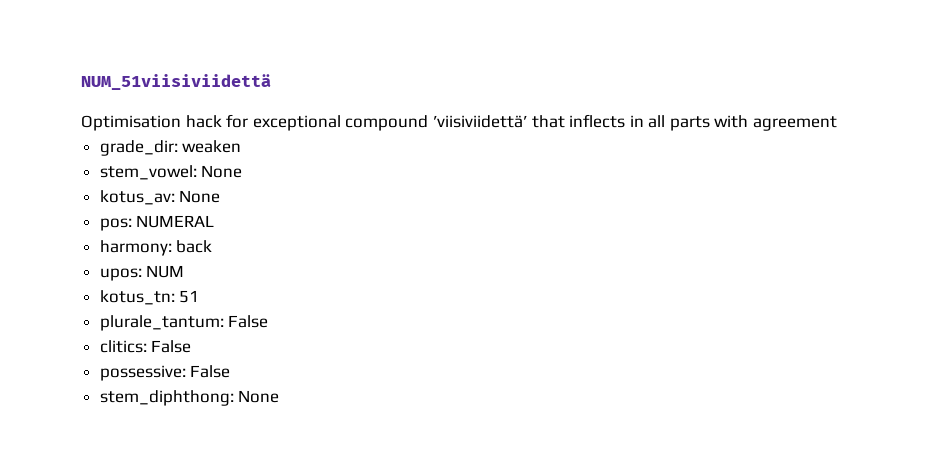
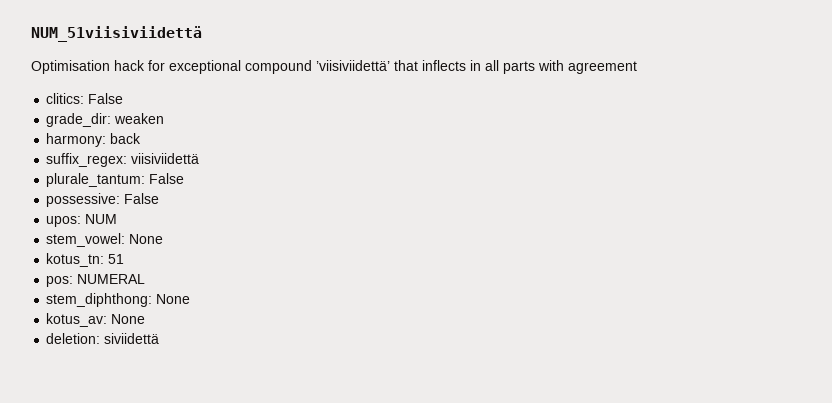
(838, 123) none -> [46,93,124,104] // clitics: False
[99,165,243,180] [99,190,221,205] [99,215,215,231] [99,240,213,256] [99,265,185,281] [99,290,200,305] [99,315,269,331] [99,340,192,353] [99,365,231,381] [99,390,280,406] stem_vowel: None // kotus_av: None // pos: NUMERAL // harmony: back // upos: NUM // kotus_tn: 51 // plurale_tantum: False // clitics: False // possessive: False // stem_diphthong: None -> [46,133,142,147] [46,153,200,167] [46,173,185,187] [46,193,160,207] [46,214,118,227] [46,233,164,247] [46,253,125,267] [46,274,146,287] [46,293,191,307] [46,313,146,327] [46,333,160,344] harmony: back // suffix_regex: viisiviidettä // plurale_tantum: False // possessive: False // upos: NUM // stem_vowel: None // kotus_tn: 51 // pos: NUMERAL // stem_diphthong: None // kotus_av: None // deletion: siviidettä

